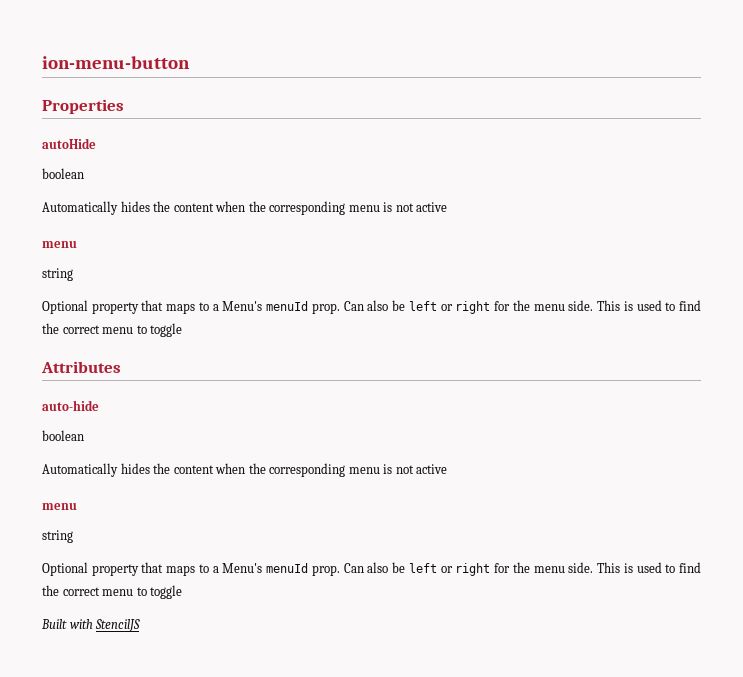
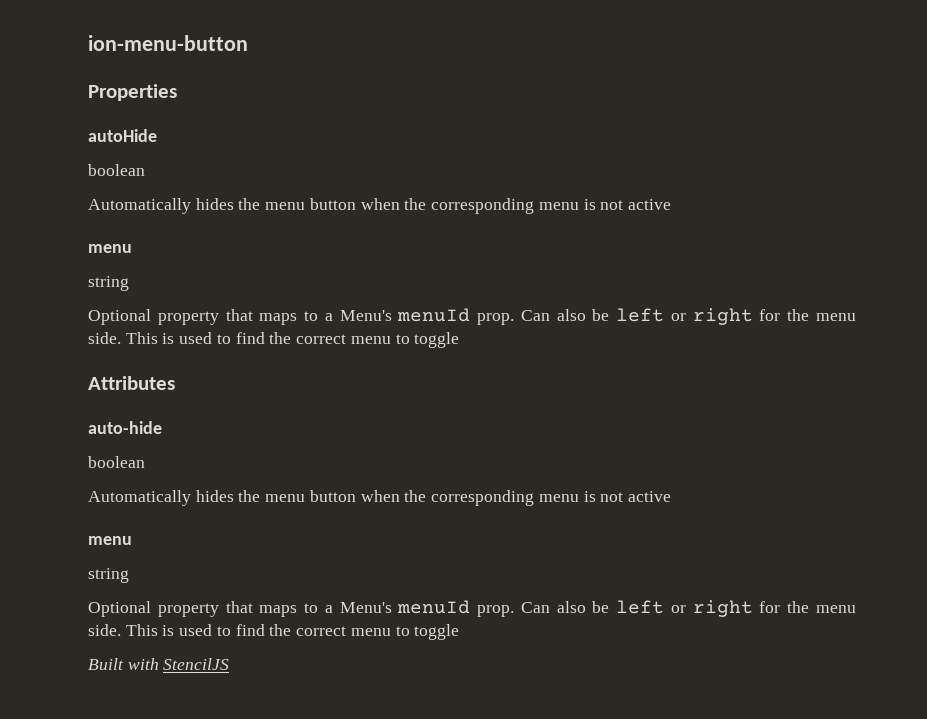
[173,203,214,212] content -> [265,198,356,210] menu button
[173,465,214,474] content -> [265,490,356,502] menu button

